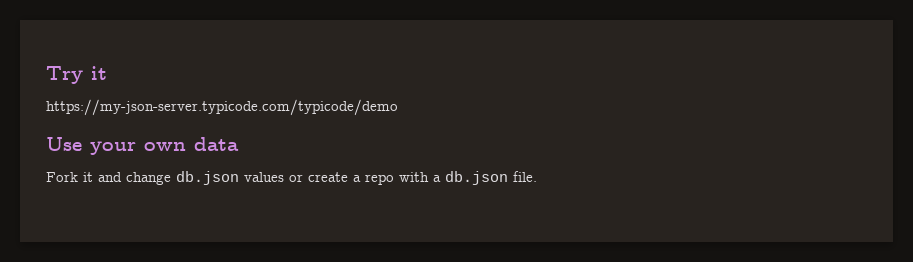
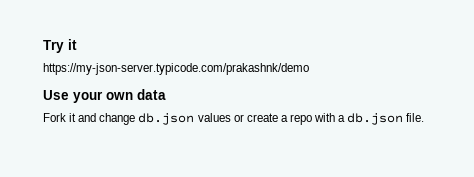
[46,99,398,116] https://my-json-server.typicode.com/typicode/demo -> [43,63,309,75] https://my-json-server.typicode.com/prakashnk/demo

